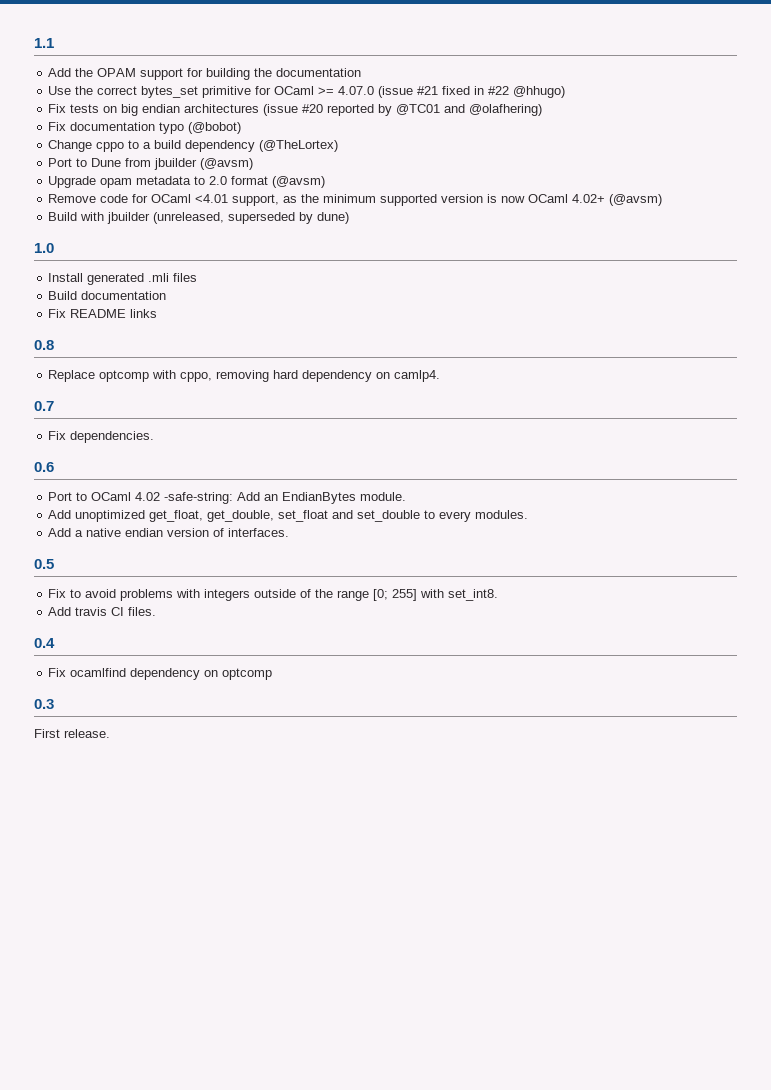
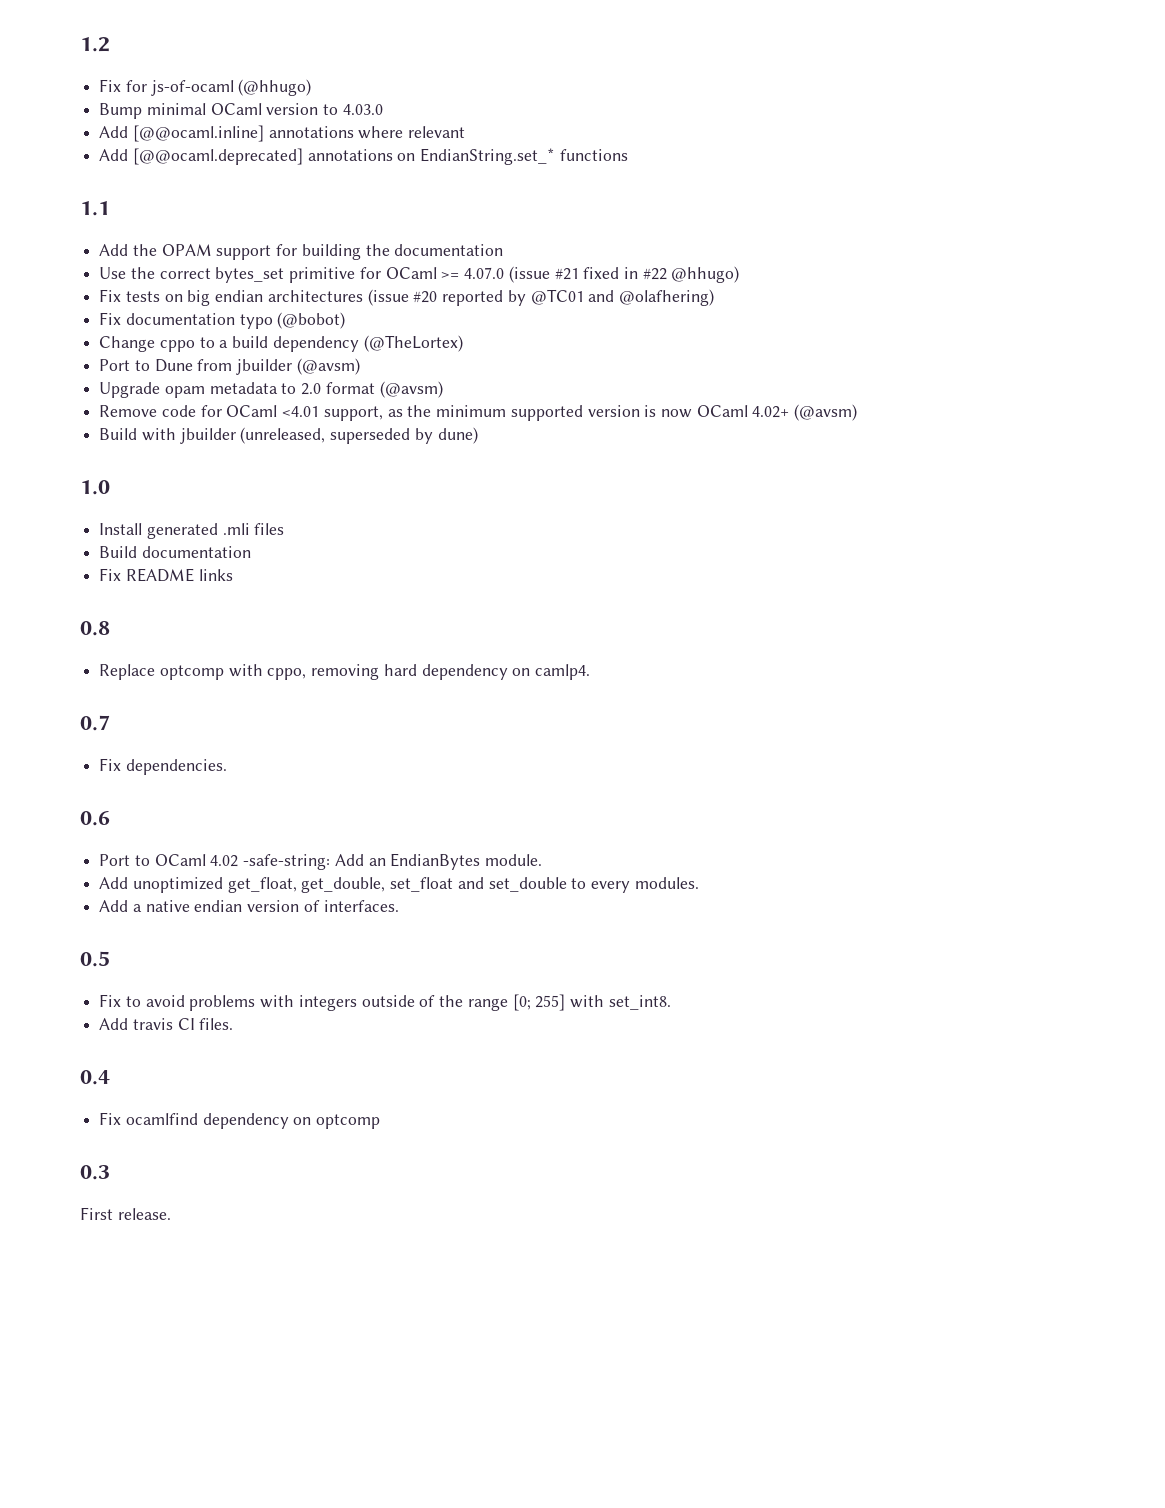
(34, 43) none -> [80,37,110,52] [99,79,312,96] [99,103,383,119] [99,125,466,142] [99,148,628,165] 1.2 // Fix for js-of-ocaml (@hhugo) // Bump minimal OCaml version to 4.03.0 // Add [@@ocaml.inline] annotations where relevant // Add [@@ocaml.deprecated] annotations on EndianString.set_* functions //

